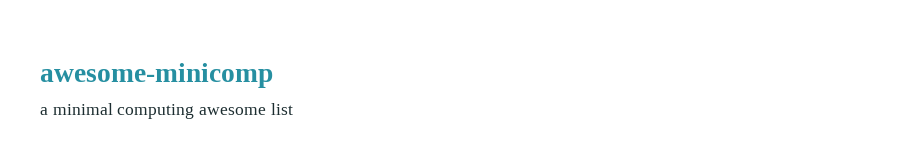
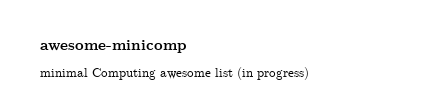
[40,103,293,119] a minimal computing awesome list -> [40,67,309,80] minimal Computing awesome list (in progress)

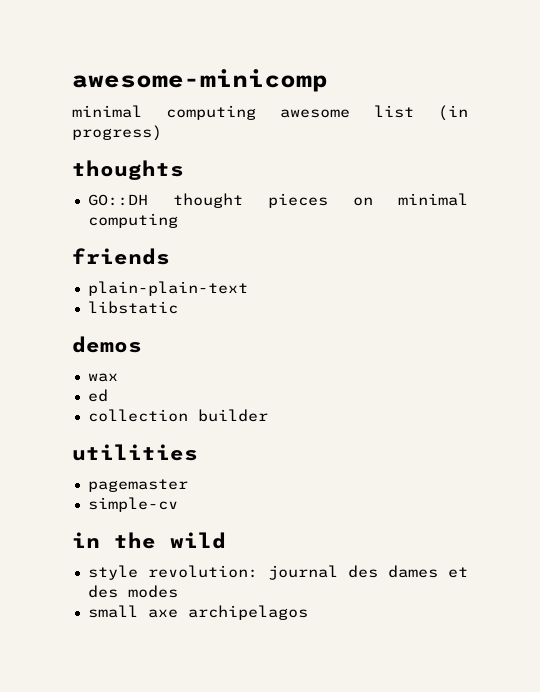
[92,68,156,80] Computing -> [166,105,256,120] computing
(309, 73) none -> [72,160,184,180] [87,193,468,208] [87,213,178,228] [72,248,170,265] [87,281,248,296] [87,301,178,314] [72,336,142,353] [87,373,118,382] [87,389,108,402] [87,409,268,422] [72,444,198,461] [87,479,188,492] [87,497,178,512] [72,532,226,549] [87,565,468,580] [87,585,178,598] [87,605,308,620] // thoughts // GO::DH thought pieces on minimal computing // friends // plain-plain-text // libstatic // demos // wax // ed // collection builder // utilities // pagemaster // simple-cv // in the wild // style revolution: journal des dames et des modes // small axe archipelagos

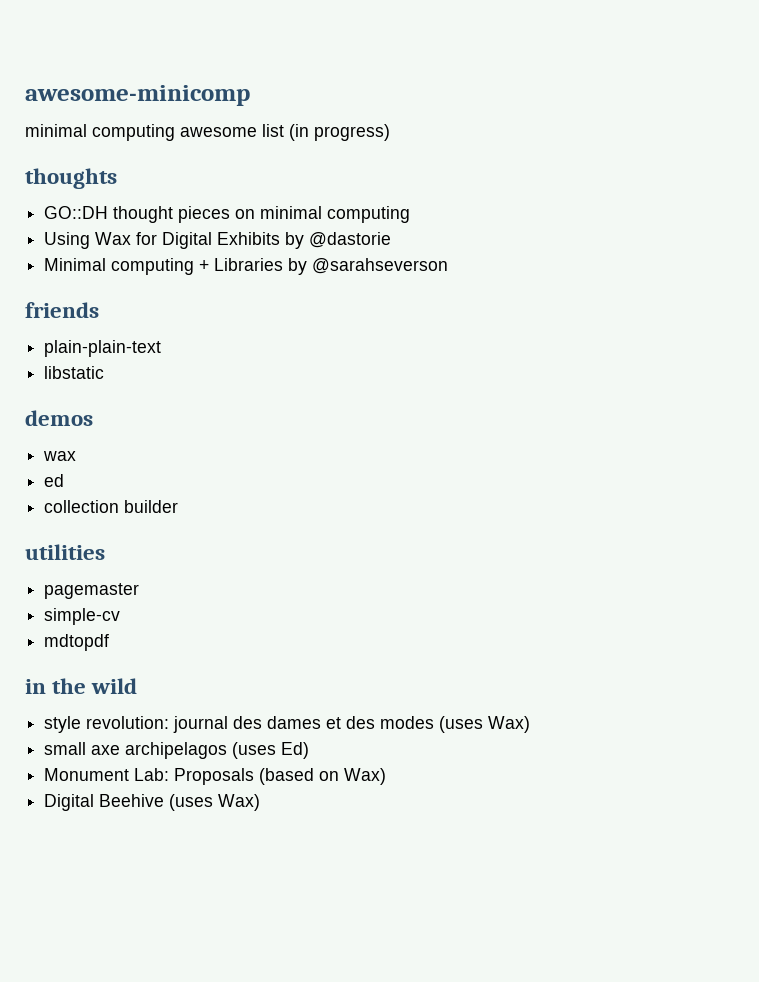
(178, 220) none -> [44,232,392,249] [44,258,449,275] // Using Wax for Digital Exhibits by @dastorie // Minimal computing + Libraries by @sarahseverson
(178, 504) none -> [44,634,110,651] // mdtopdf
(178, 591) none -> [439,716,531,733] (uses Wax)
(308, 612) none -> [232,742,310,759] [44,768,387,785] [44,794,261,811] (uses Ed) // Monument Lab: Proposals (based on Wax) // Digital Beehive (uses Wax)

